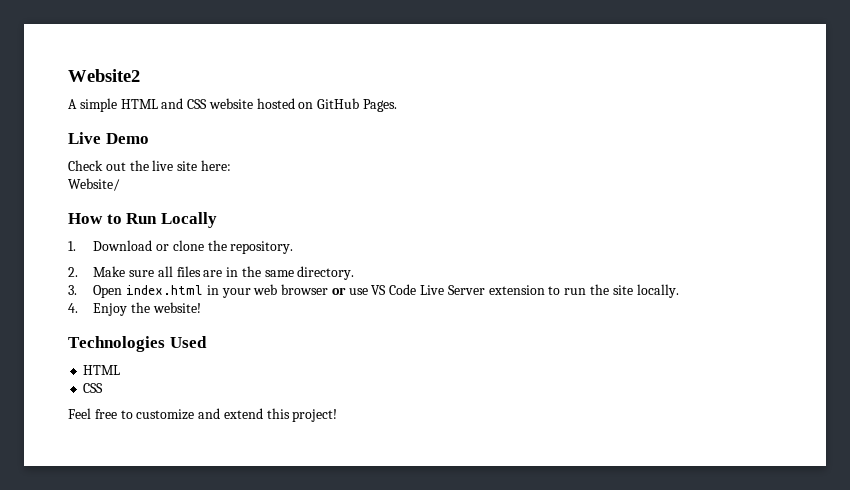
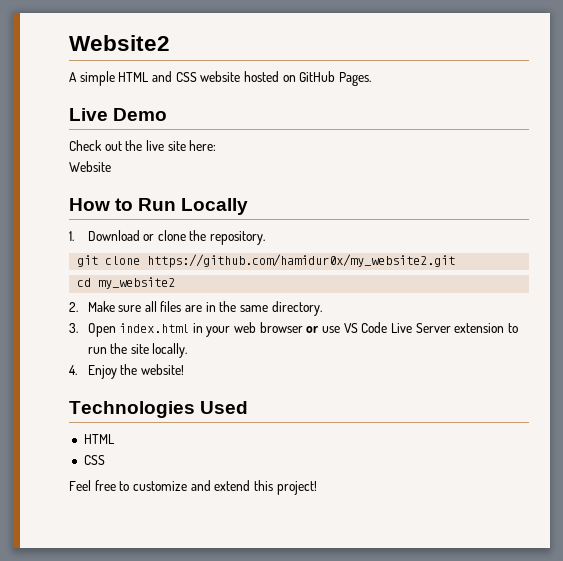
[68,178,120,191] Website/ -> [69,161,111,172] Website
(294, 247) none -> [77,254,456,268] [77,277,176,289] // git clone https://github.com/hamidur0x/my_website2.git // cd my_website2

